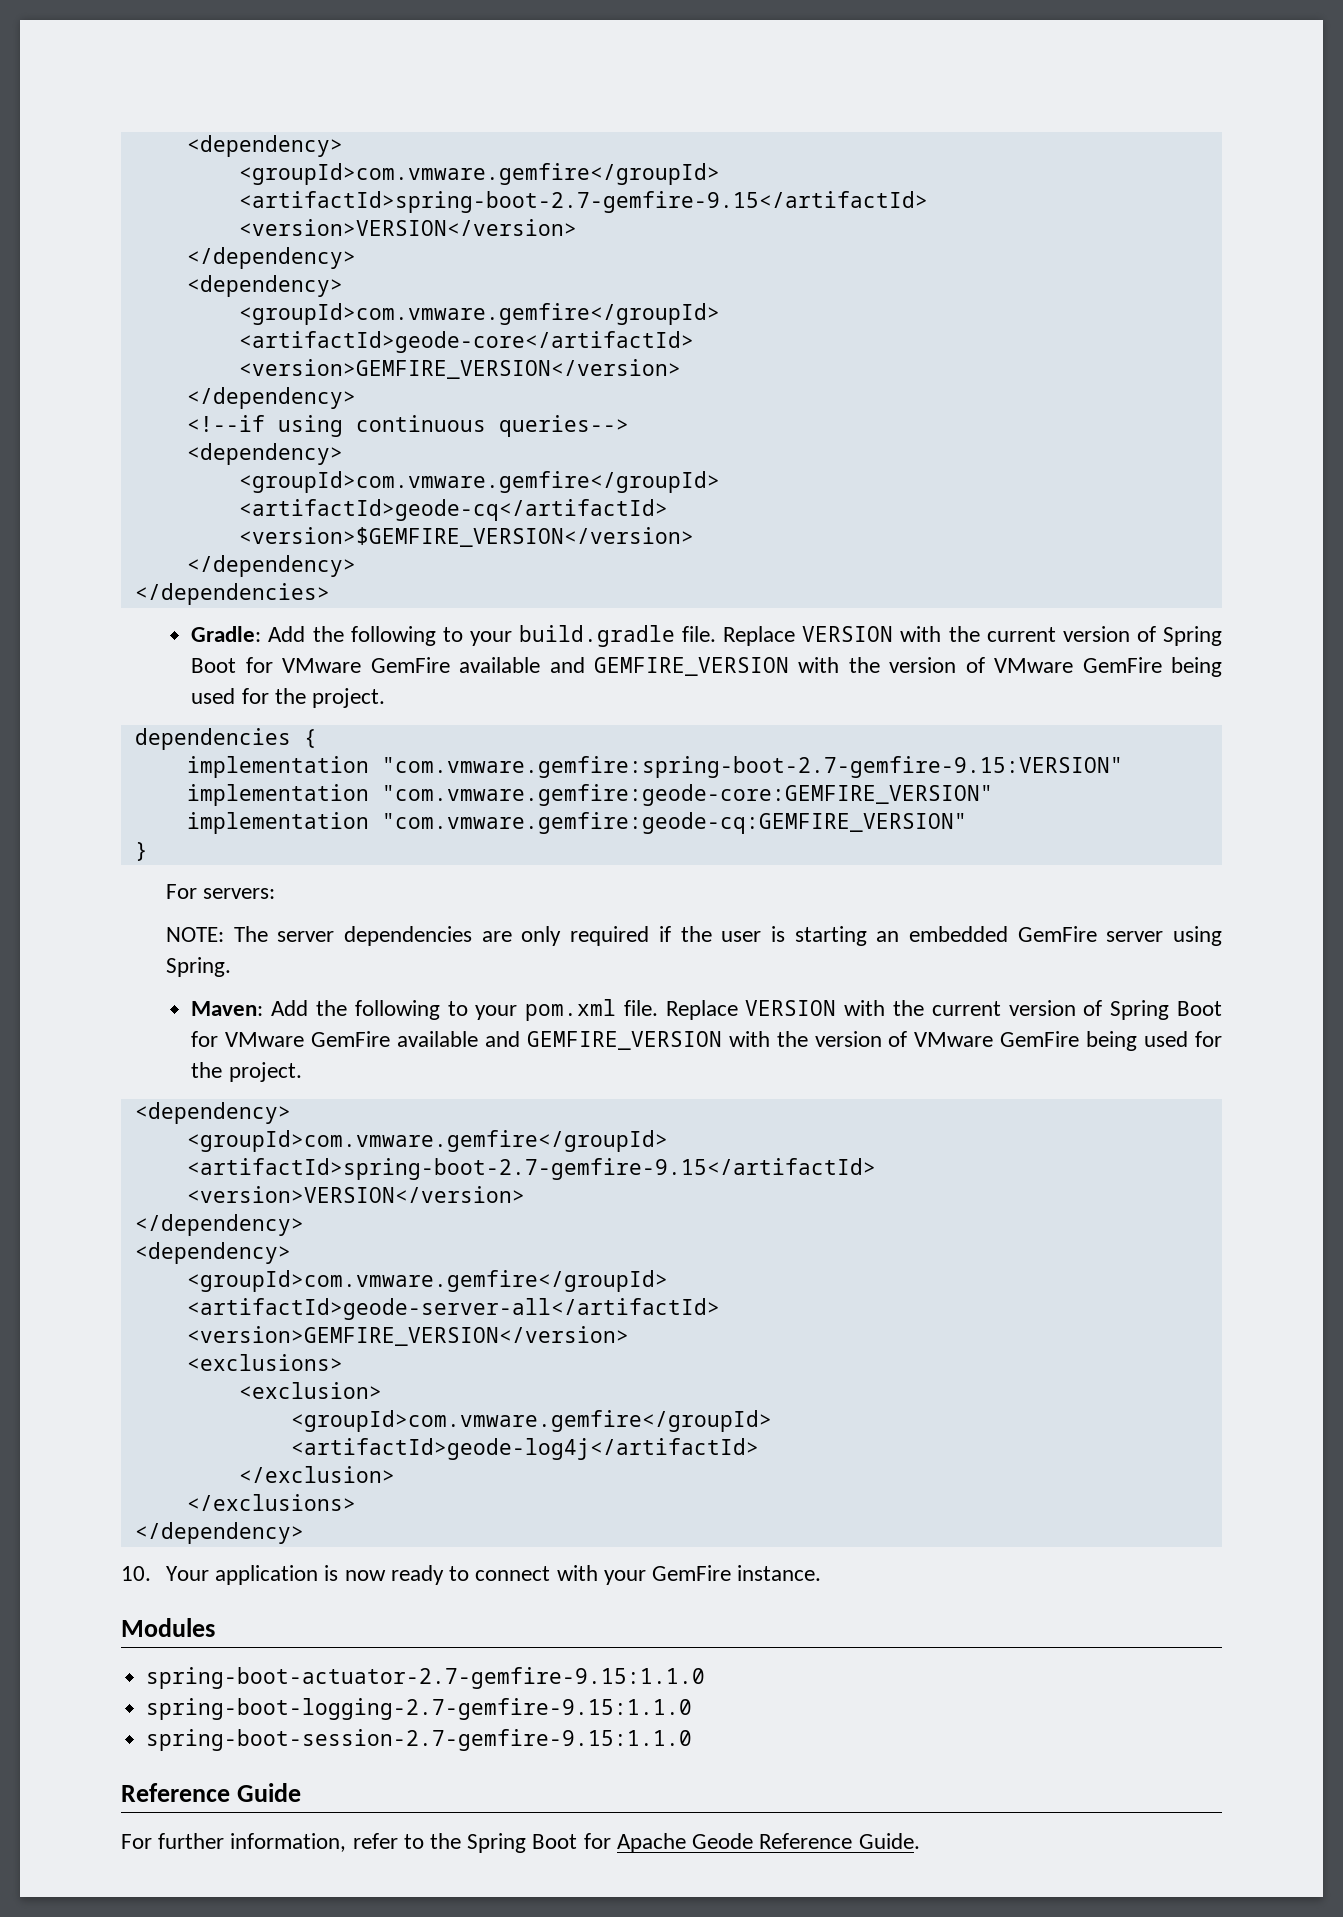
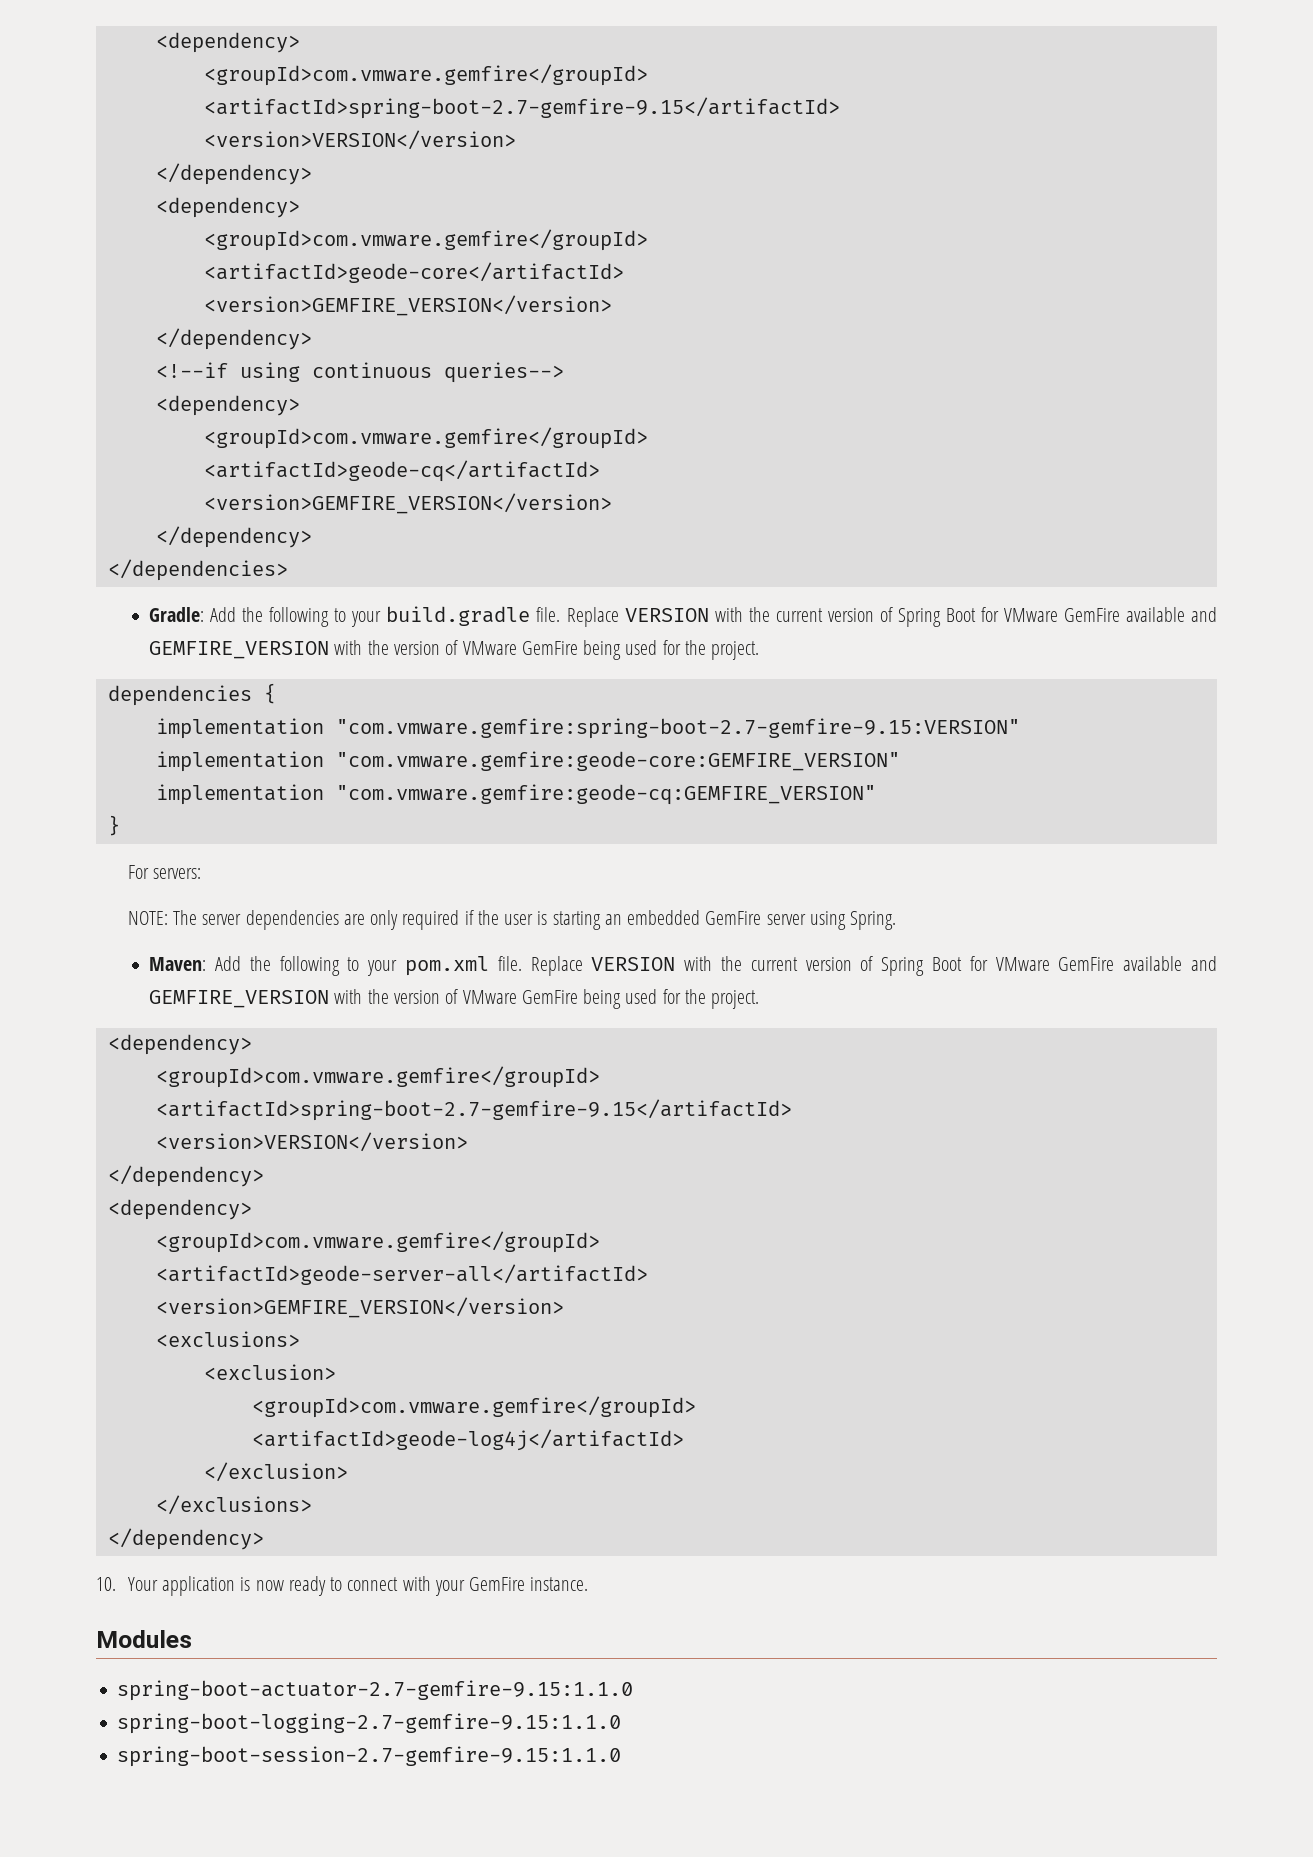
[238,527,694,547] <version>$GEMFIRE_VERSION</version> -> [203,493,612,514] <version>GEMFIRE_VERSION</version>
[121,1783,301,1802] [121,1833,920,1853] // Reference Guide // For further information, refer to the Spring Boot for Apache Geode Reference Guide. -> (622, 1756) none

